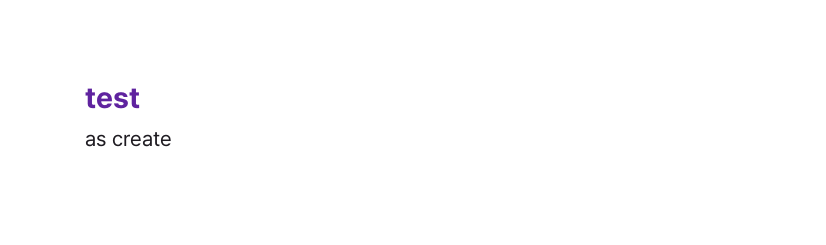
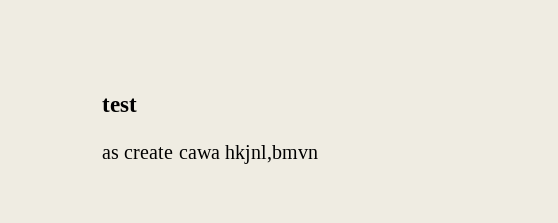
(172, 139) none -> [178,145,319,164] cawa hkjnl,bmvn

